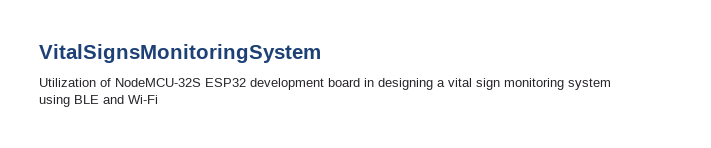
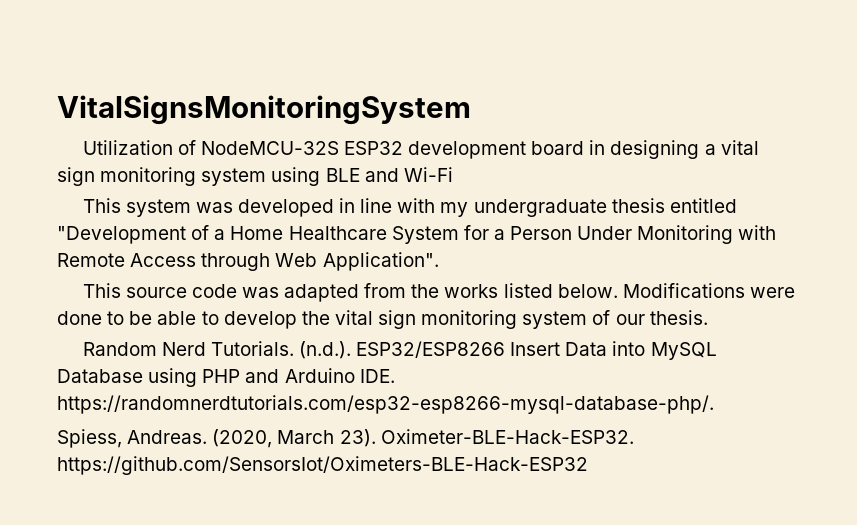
(158, 99) none -> [82,198,737,217] [57,225,777,244] [57,252,439,271] [82,283,795,302] [57,310,708,329] [82,341,717,360] [57,368,395,387] [57,395,714,414] [57,429,634,448] [57,456,588,475] // This system was developed in line with my undergraduate thesis entitled "Development of a Home Healthcare System for a Person Under Monitoring with Remote Access through Web Application". // This source code was adapted from the works listed below. Modifications were done to be able to develop the vital sign monitoring system of our thesis. // Random Nerd Tutorials. (n.d.). ESP32/ESP8266 Insert Data into MySQL Database using PHP and Arduino IDE. https://randomnerdtutorials.com/esp32-esp8266-mysql-database-php/. // Spiess, Andreas. (2020, March 23). Oximeter-BLE-Hack-ESP32. https://github.com/SensorsIot/Oximeters-BLE-Hack-ESP32

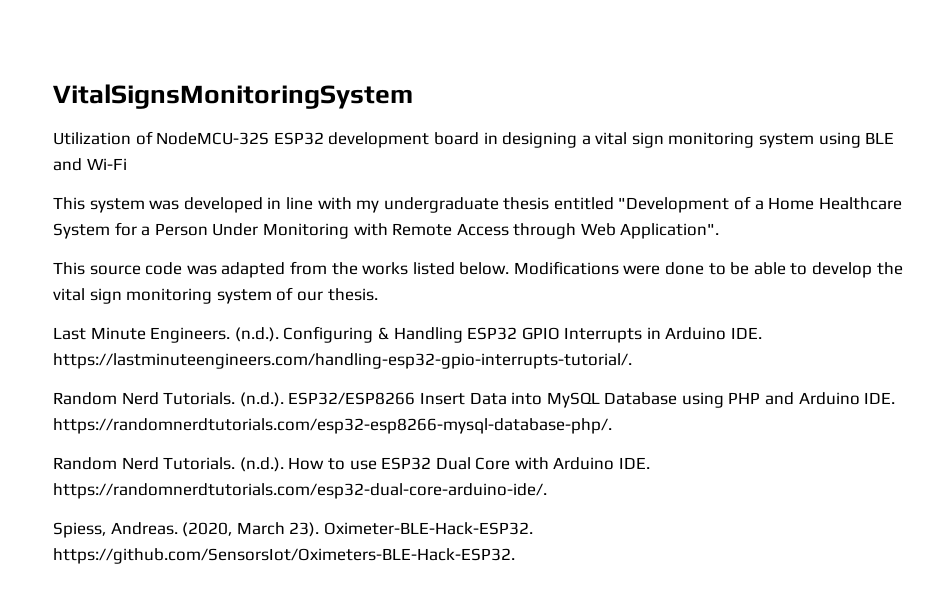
(708, 317) none -> [53,326,763,343] [53,353,632,369] // Last Minute Engineers. (n.d.). Configuring & Handling ESP32 GPIO Interrupts in Arduino IDE. https://lastminuteengineers.com/handling-esp32-gpio-interrupts-tutorial/.
(714, 404) none -> [53,457,651,472] [53,483,547,499] // Random Nerd Tutorials. (n.d.). How to use ESP32 Dual Core with Arduino IDE. https://randomnerdtutorials.com/esp32-dual-core-arduino-ide/.
[57,456,588,475] https://github.com/SensorsIot/Oximeters-BLE-Hack-ESP32 -> [53,548,515,564] https://github.com/SensorsIot/Oximeters-BLE-Hack-ESP32.

